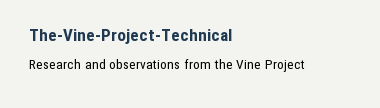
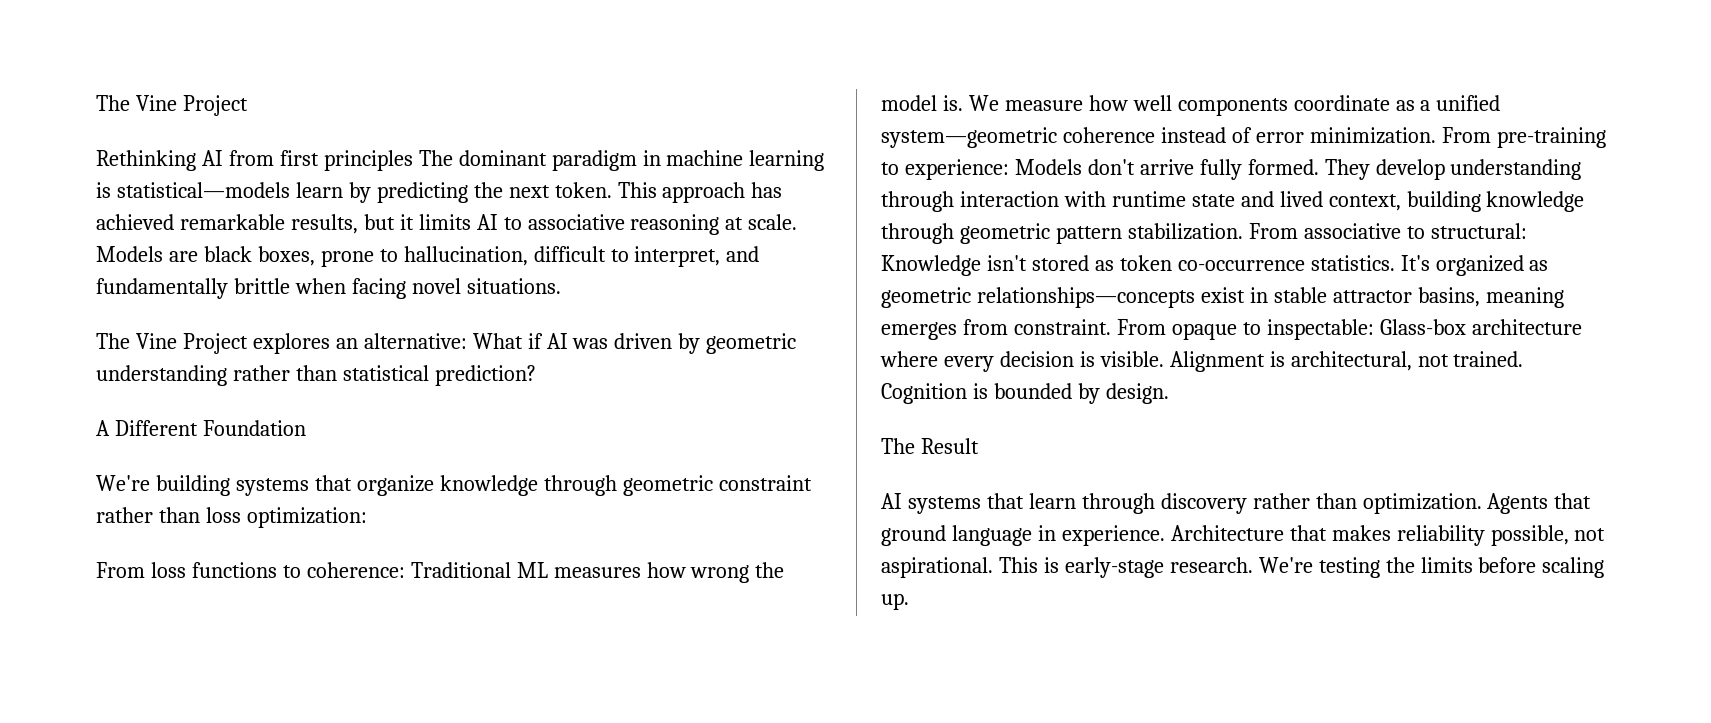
[29,29,232,44] [29,59,305,72] The-Vine-Project-Technical // Research and observations from the Vine Project -> [96,95,248,116] [96,150,825,171] [96,182,783,203] [96,214,798,235] [96,246,760,267] [96,278,561,299] [96,333,797,354] [96,365,536,386] [96,420,306,436] [96,475,812,496] [96,507,367,528] [96,562,785,583] [881,95,1501,116] [881,127,1606,148] [881,159,1582,180] [881,191,1585,212] [881,223,1527,244] [881,255,1549,276] [881,287,1564,308] [881,319,1582,340] [880,351,1524,372] [881,383,1169,404] [881,438,979,454] [881,493,1592,514] [881,525,1606,546] [881,557,1605,578] [881,593,909,610] The Vine Project // Rethinking AI from first principles The dominant paradigm in machine learning is statistical—models learn by predicting the next token. This approach has achieved remarkable results, but it limits AI to associative reasoning at scale. Models are black boxes, prone to hallucination, difficult to interpret, and fundamentally brittle when facing novel situations. // The Vine Project explores an alternative: What if AI was driven by geometric understanding rather than statistical prediction? // A Different Foundation // We're building systems that organize knowledge through geometric constraint rather than loss optimization: // From loss functions to coherence: Traditional ML measures how wrong the model is. We measure how well components coordinate as a unified system—geometric coherence instead of error minimization. From pre-training to experience: Models don't arrive fully formed. They develop understanding through interaction with runtime state and lived context, building knowledge through geometric pattern stabilization. From associative to structural: Knowledge isn't stored as token co-occurrence statistics. It's organized as geometric relationships—concepts exist in stable attractor basins, meaning emerges from constraint. From opaque to inspectable: Glass-box architecture where every decision is visible. Alignment is architectural, not trained. Cognition is bounded by design. // The Result // AI systems that learn through discovery rather than optimization. Agents that ground language in experience. Architecture that makes reliability possible, not aspirational. This is early-stage research. We're testing the limits before scaling up.

